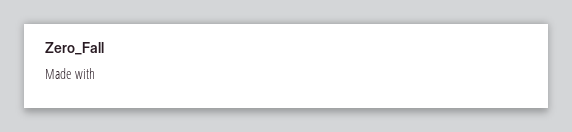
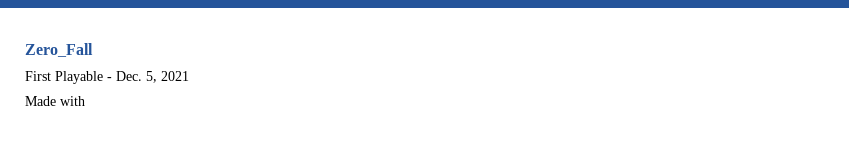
(104, 48) none -> [25,71,189,84] // First Playable - Dec. 5, 2021

